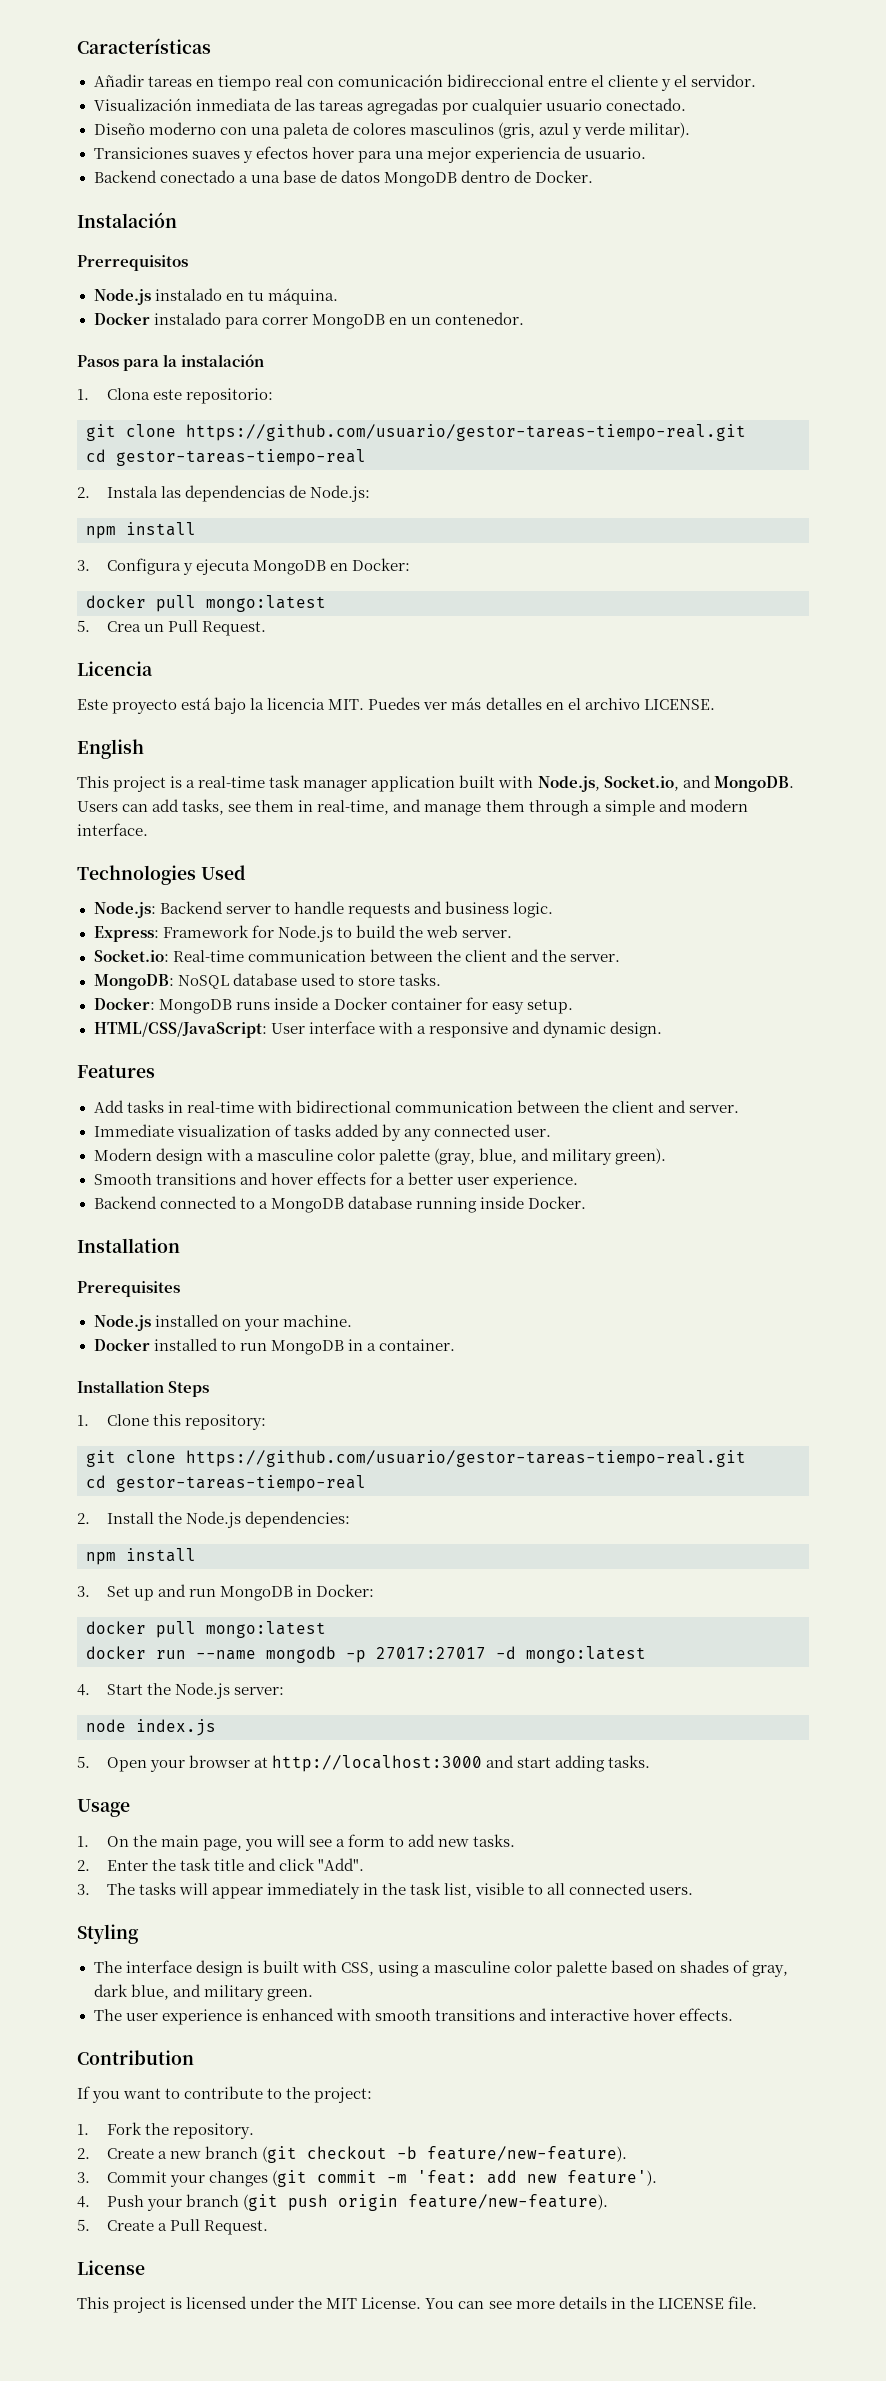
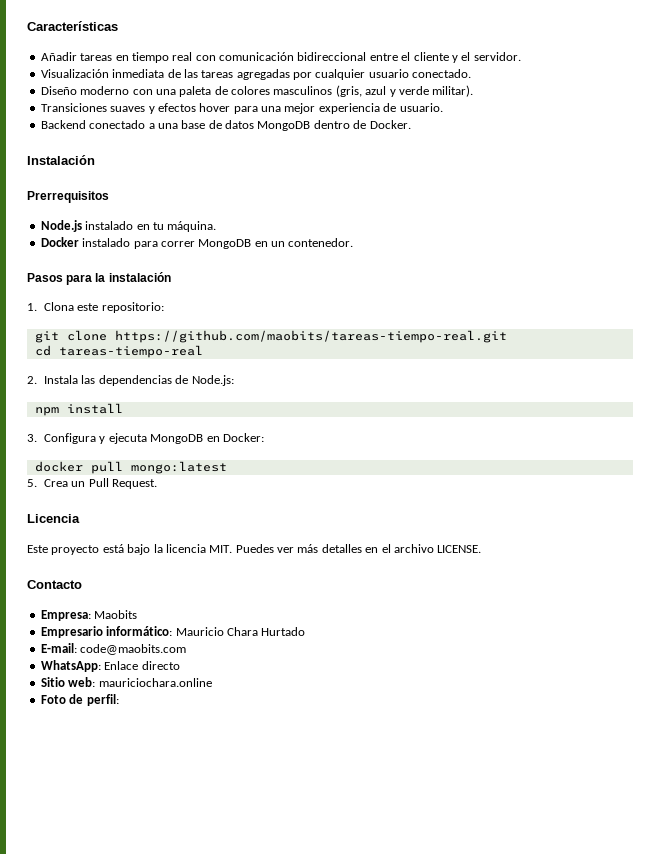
[186,424,746,441] [86,449,366,466] https://github.com/usuario/gestor-tareas-tiempo-real.git // cd gestor-tareas-tiempo-real -> [114,330,507,343] [34,345,203,358] https://github.com/maobits/tareas-tiempo-real.git // cd tareas-tiempo-real
[77,739,144,759] [77,775,794,792] [77,799,748,816] [77,823,148,836] [77,865,246,885] [93,901,553,918] [93,925,512,942] [93,949,620,962] [93,973,441,990] [93,997,573,1014] [93,1021,662,1038] [77,1065,155,1078] [93,1100,740,1113] [93,1124,551,1141] [93,1148,667,1165] [93,1172,578,1189] [93,1196,586,1213] [77,1238,180,1253] [77,1281,180,1297] [93,1314,352,1331] [93,1338,455,1355] [77,1380,210,1397] [77,1414,266,1430] [86,1450,746,1467] [86,1475,366,1492] [77,1511,350,1528] [86,1548,196,1565] [77,1584,375,1601] [86,1621,326,1638] [86,1646,646,1663] [77,1682,284,1699] [86,1719,216,1736] [77,1755,651,1772] [77,1799,130,1817] [77,1834,516,1851] [77,1858,365,1871] [77,1882,694,1899] [77,1924,139,1944] [93,1960,789,1977] [93,1984,313,2001] [93,2008,734,2025] [77,2050,194,2065] [77,2086,373,2103] [77,2122,254,2139] [77,2146,627,2163] [77,2170,657,2187] [77,2194,608,2211] [77,2219,268,2235] [77,2260,145,2275] [77,2296,757,2313] English // This project is a real-time task manager application built with Node.js, Socket.io, and MongoDB. Users can add tasks, see them in real-time, and manage them through a simple and modern interface. // Technologies Used // Node.js: Backend server to handle requests and business logic. // Express: Framework for Node.js to build the web server. // Socket.io: Real-time communication between the client and the server. // MongoDB: NoSQL database used to store tasks. // Docker: MongoDB runs inside a Docker container for easy setup. // HTML/CSS/JavaScript: User interface with a responsive and dynamic design. // Features // Add tasks in real-time with bidirectional communication between the client and server. // Immediate visualization of tasks added by any connected user. // Modern design with a masculine color palette (gray, blue, and military green). // Smooth transitions and hover effects for a better user experience. // Backend connected to a MongoDB database running inside Docker. // Installation // Prerequisites // Node.js installed on your machine. // Docker installed to run MongoDB in a container. // Installation Steps // 1. Clone this repository: // git clone https://github.com/usuario/gestor-tareas-tiempo-real.git // cd gestor-tareas-tiempo-real // 2. Install the Node.js dependencies: // npm install // 3. Set up and run MongoDB in Docker: // docker pull mongo:latest // docker run --name mongodb -p 27017:27017 -d mongo:latest // 4. Start the Node.js server: // node index.js // 5. Open your browser at http://localhost:3000 and start adding tasks. // Usage // 1. On the main page, you will see a form to add new tasks. // 2. Enter the task title and click "Add". // 3. The tasks will appear immediately in the task list, visible to all connected users. // Styling // The interface design is built with CSS, using a masculine color palette based on shades of gray, dark blue, and military green. // The user experience is enhanced with smooth transitions and interactive hover effects. // Contribution // If you want to contribute to the project: // 1. Fork the repository. // 2. Create a new branch (git checkout -b feature/new-feature). // 3. Commit your changes (git commit -m 'feat: add new feature'). // 4. Push your branch (git push origin feature/new-feature). // 5. Create a Pull Request. // License // This project is licensed under the MIT License. You can see more details in the LICENSE file. -> [27,580,82,589] [40,610,138,621] [40,626,306,638] [40,643,187,655] [40,660,180,672] [40,677,212,687] [40,694,119,706] Contacto // Empresa: Maobits // Empresario informático: Mauricio Chara Hurtado // E-mail: code@maobits.com // WhatsApp: Enlace directo // Sitio web: mauriciochara.online // Foto de perfil:

